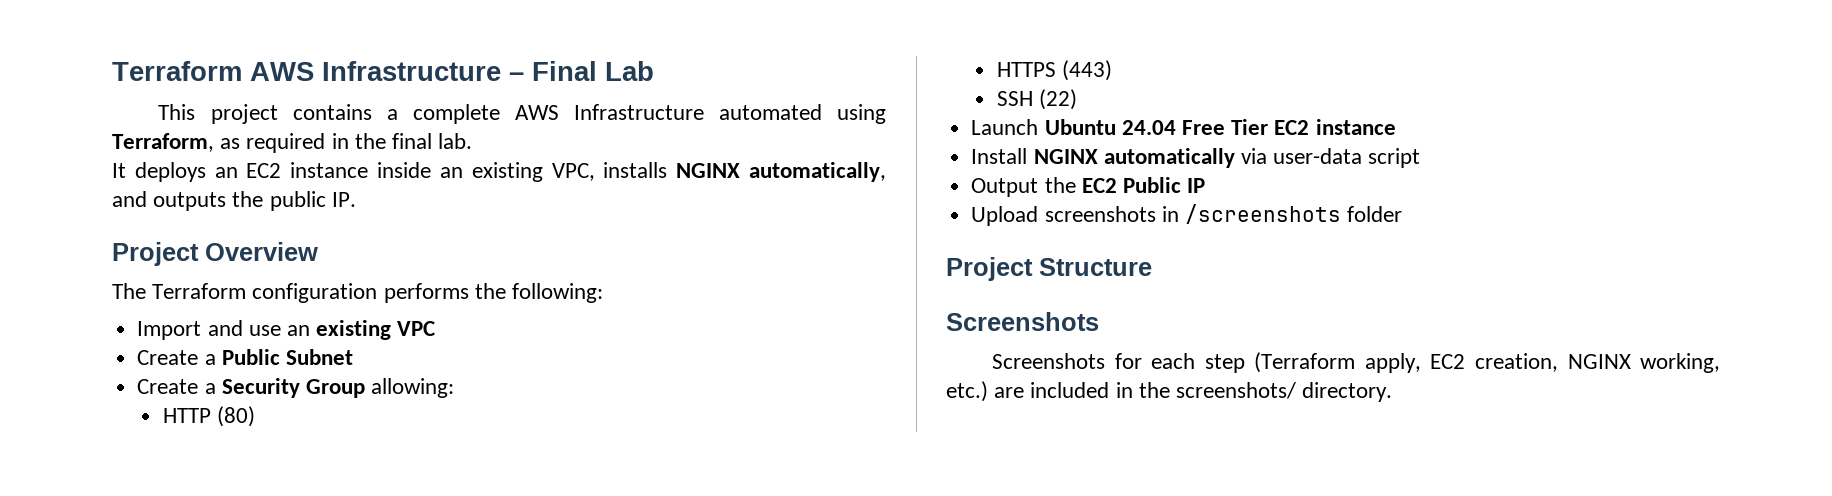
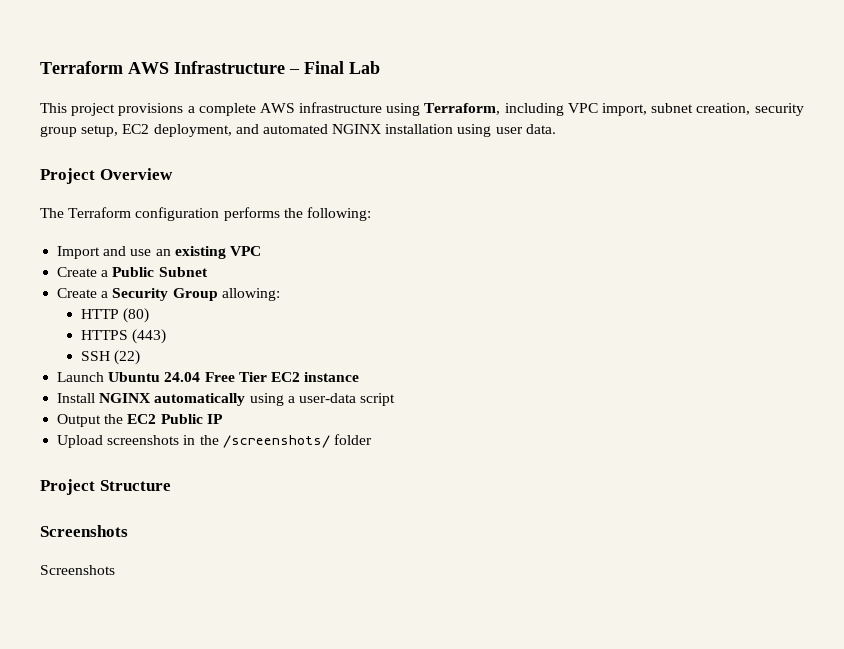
[292,104,372,120] contains -> [118,103,184,116] provisions
[573,104,887,124] [112,133,473,153] [112,162,886,182] [112,191,356,211] Infrastructure automated using Terraform, as required in the final lab. // It deploys an EC2 instance inside an existing VPC, installs NGINX automatically, and outputs the public IP. -> [299,102,804,116] [40,124,556,137] infrastructure using Terraform, including VPC import, subnet creation, security group setup, EC2 deployment, and automated NGINX installation using user data.
[1240,148,1267,164] via -> [249,393,295,406] using a
[1184,204,1341,224] /screenshots -> [199,435,330,448] the /screenshots/
[1114,352,1720,373] [946,381,1393,402] for each step (Terraform apply, EC2 creation, NGINX working, etc.) are included in the screenshots/ directory. -> (115, 570) none

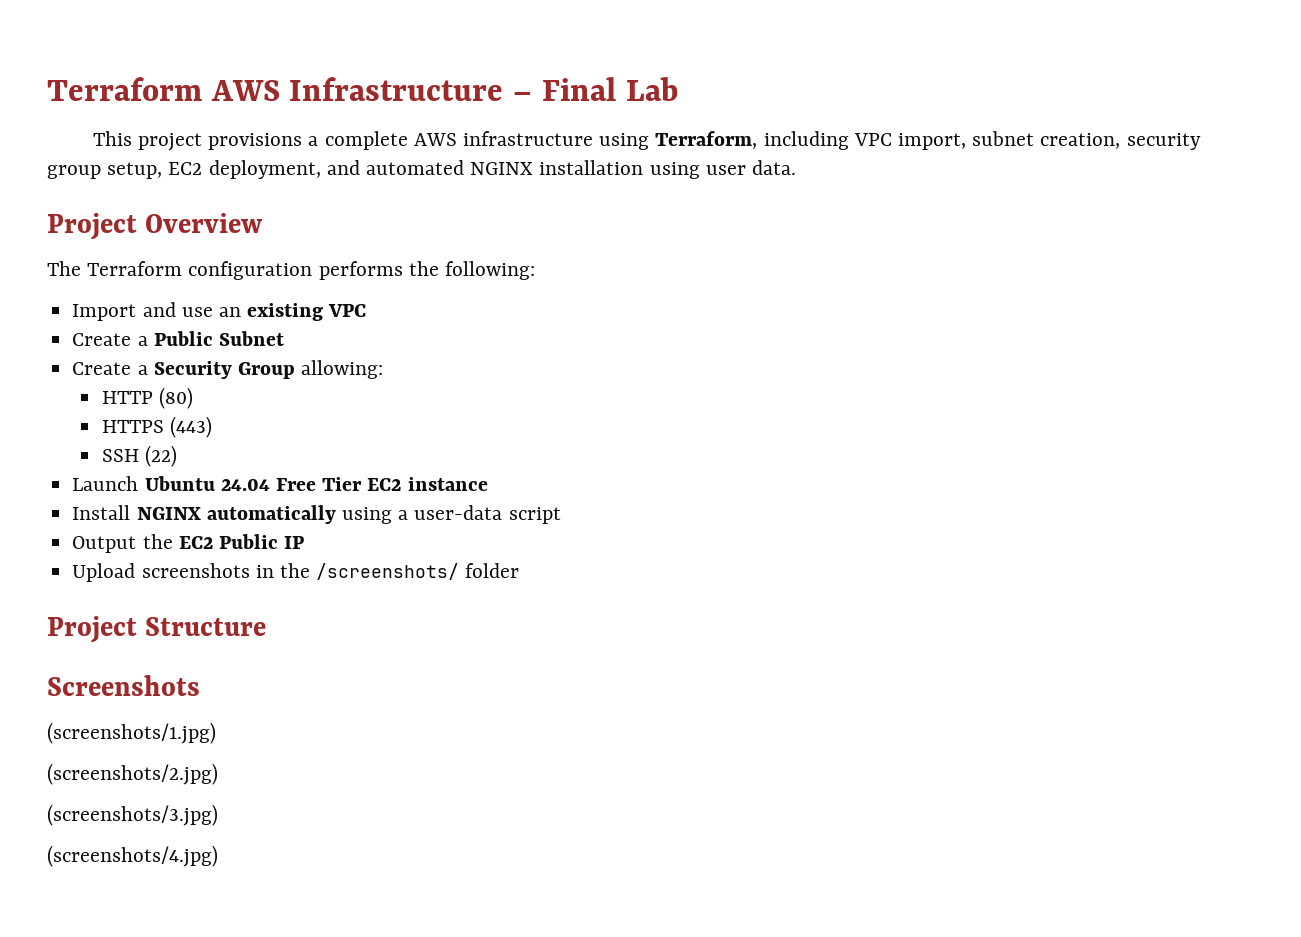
[40,565,115,575] Screenshots -> [47,722,216,744] [47,763,218,785] [47,804,218,826] [47,845,218,867] (screenshots/1.jpg) // (screenshots/2.jpg) // (screenshots/3.jpg) // (screenshots/4.jpg)

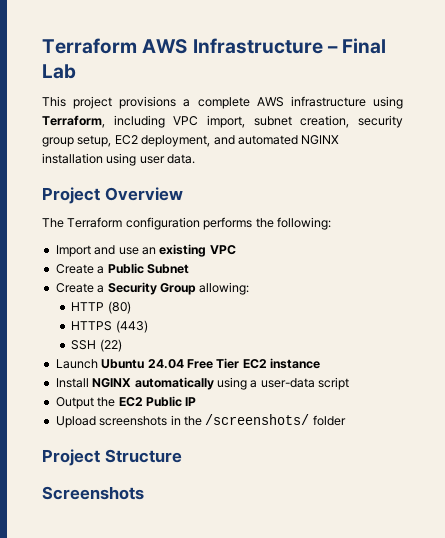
[47,722,216,744] [47,763,218,785] [47,804,218,826] [47,845,218,867] // (screenshots/1.jpg) // (screenshots/2.jpg) // (screenshots/3.jpg) // (screenshots/4.jpg) -> (144, 493) none

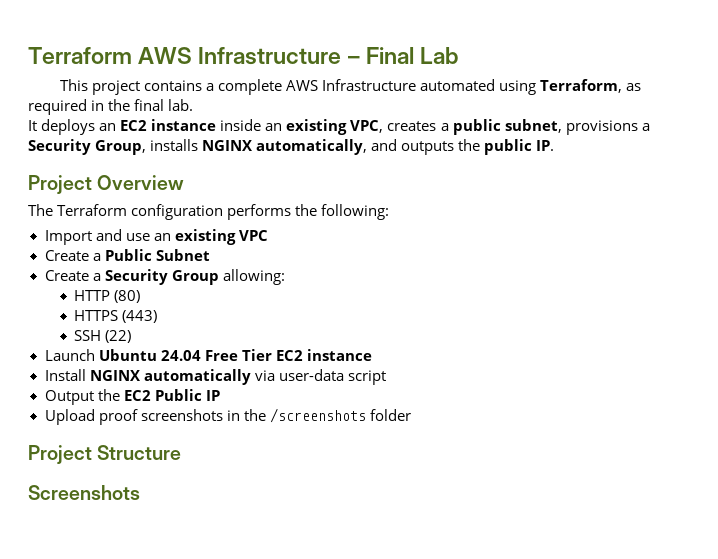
[119,96,177,109] provisions -> [143,80,202,91] contains
[290,96,403,109] [42,115,403,128] [42,135,340,147] [42,153,196,166] infrastructure using Terraform, including VPC import, subnet creation, security group setup, EC2 deployment, and automated NGINX installation using user data. -> [321,79,642,95] [28,99,194,115] [28,119,650,135] [28,139,555,155] Infrastructure automated using Terraform, as required in the final lab. // It deploys an EC2 instance inside an existing VPC, creates a public subnet, provisions a Security Group, installs NGINX automatically, and outputs the public IP.
[216,377,258,390] using a -> [254,370,275,381] via
(96, 422) none -> [98,409,138,425] proof
[205,414,310,425] /screenshots/ -> [269,408,366,423] /screenshots

